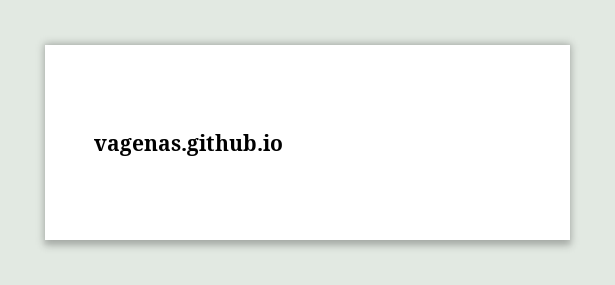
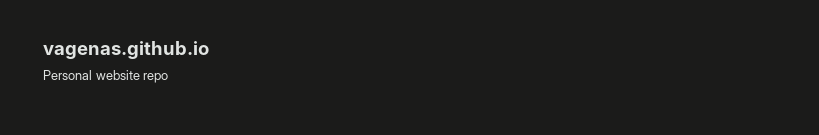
(283, 145) none -> [43,70,169,83] // Personal website repo

